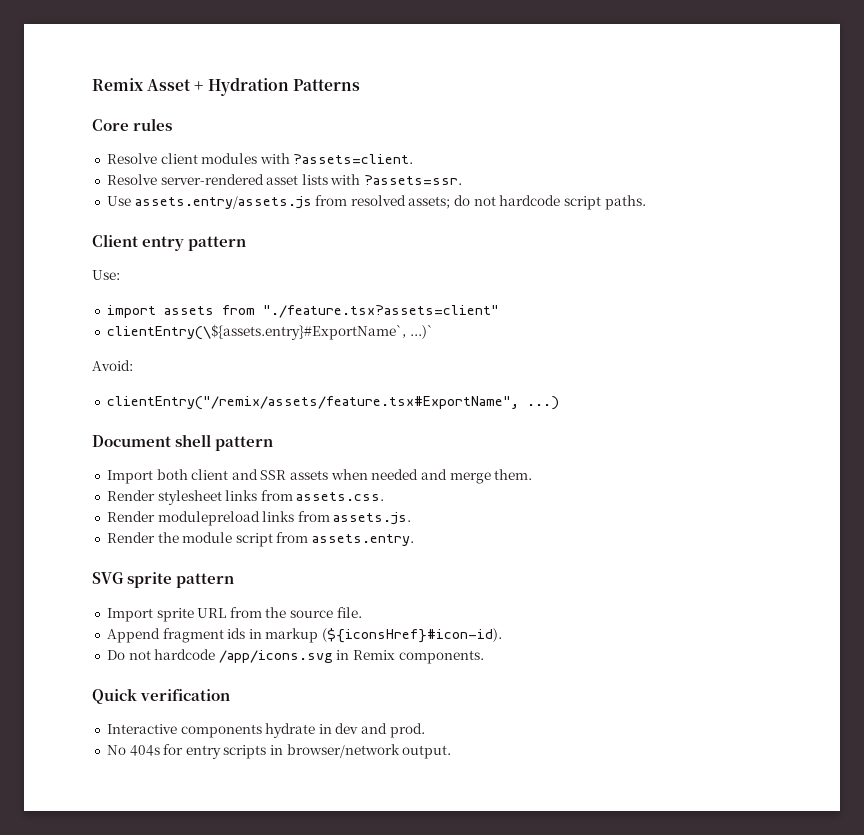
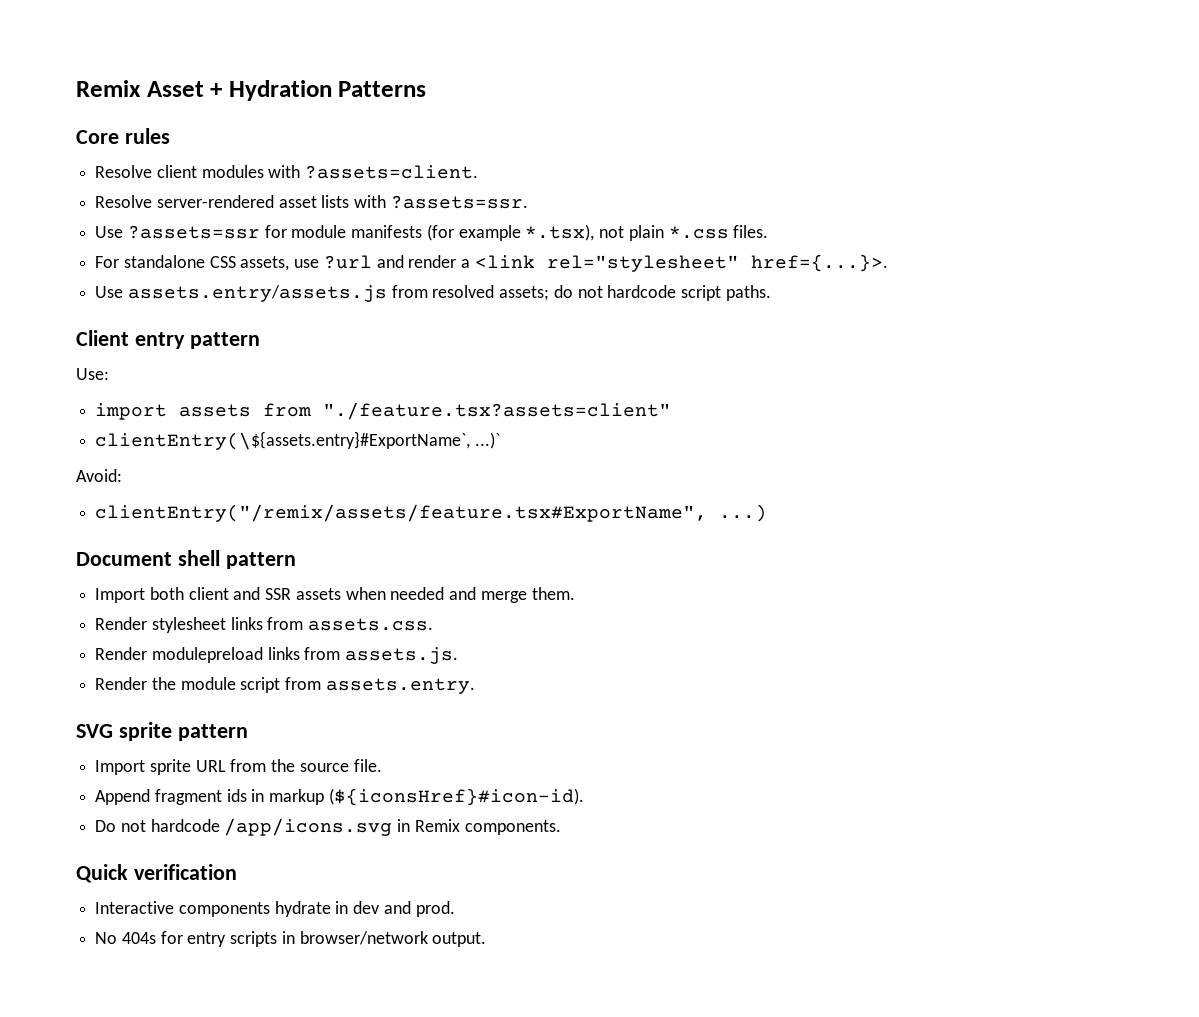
(463, 180) none -> [95,224,769,241] [95,254,888,272] // Use ?assets=ssr for module manifests (for example *.tsx), not plain *.css files. // For standalone CSS assets, use ?url and render a <link rel="stylesheet" href={...}>.

